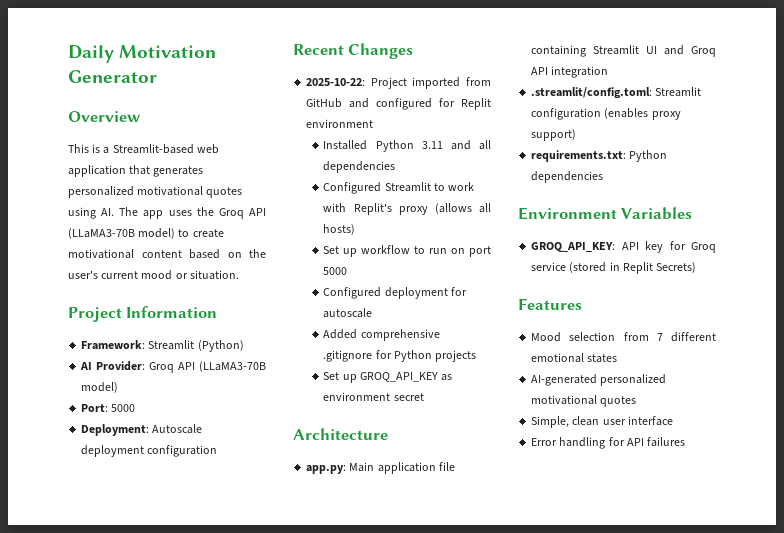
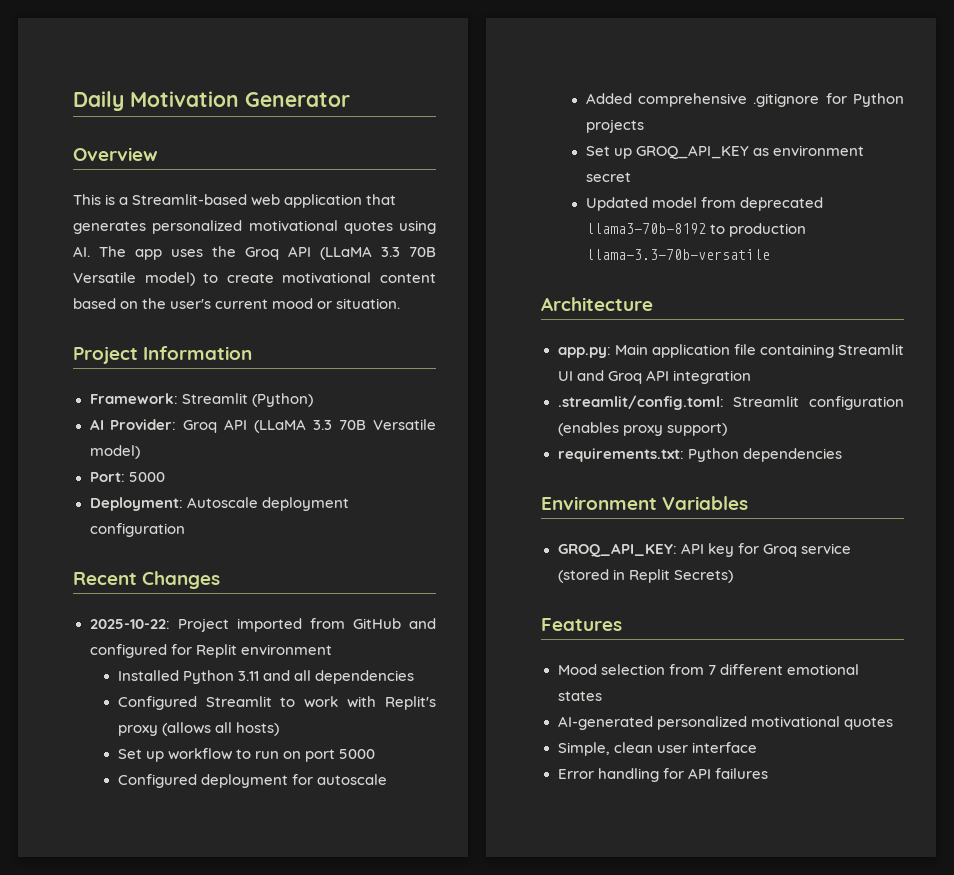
[68,228,135,239] (LLaMA3-70B -> [320,246,436,260] [73,272,136,283] (LLaMA 3.3 70B Versatile
[199,361,266,372] (LLaMA3-70B -> [254,419,437,433] (LLaMA 3.3 70B Versatile
(424, 397) none -> [585,197,823,211] [585,223,806,237] [585,249,770,260] // Updated model from deprecated llama3-70b-8192 to production llama-3.3-70b-versatile

